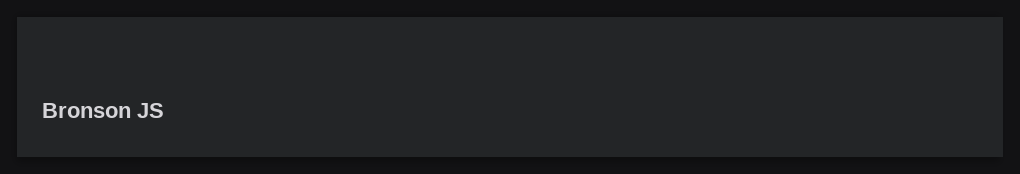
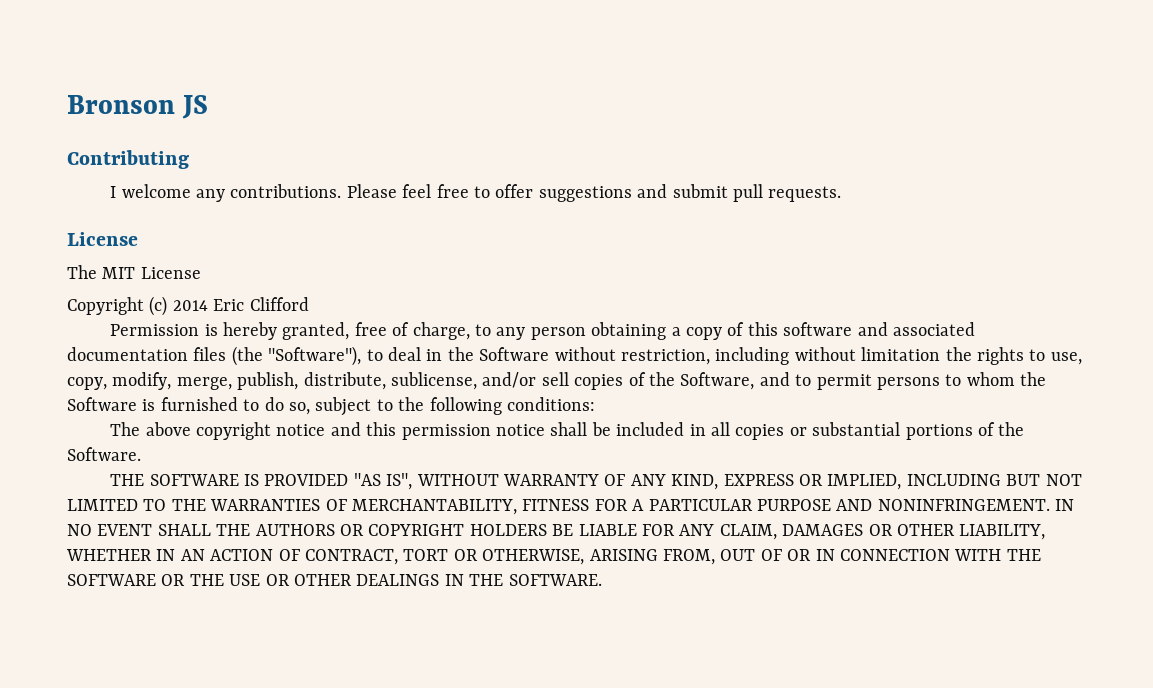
(164, 110) none -> [67,150,189,169] [110,184,842,202] [67,232,138,246] [67,265,201,279] [67,296,309,316] [110,322,975,340] [67,346,1082,366] [67,372,1047,390] [67,397,595,416] [110,422,1025,440] [67,447,141,461] [110,473,1082,490] [67,499,1075,515] [67,524,1046,540] [66,549,1041,565] [67,574,602,586] // Contributing // I welcome any contributions. Please feel free to offer suggestions and submit pull requests. // License // The MIT License // Copyright (c) 2014 Eric Clifford // Permission is hereby granted, free of charge, to any person obtaining a copy of this software and associated documentation files (the "Software"), to deal in the Software without restriction, including without limitation the rights to use, copy, modify, merge, publish, distribute, sublicense, and/or sell copies of the Software, and to permit persons to whom the Software is furnished to do so, subject to the following conditions: // The above copyright notice and this permission notice shall be included in all copies or substantial portions of the Software. // THE SOFTWARE IS PROVIDED "AS IS", WITHOUT WARRANTY OF ANY KIND, EXPRESS OR IMPLIED, INCLUDING BUT NOT LIMITED TO THE WARRANTIES OF MERCHANTABILITY, FITNESS FOR A PARTICULAR PURPOSE AND NONINFRINGEMENT. IN NO EVENT SHALL THE AUTHORS OR COPYRIGHT HOLDERS BE LIABLE FOR ANY CLAIM, DAMAGES OR OTHER LIABILITY, WHETHER IN AN ACTION OF CONTRACT, TORT OR OTHERWISE, ARISING FROM, OUT OF OR IN CONNECTION WITH THE SOFTWARE OR THE USE OR OTHER DEALINGS IN THE SOFTWARE.

